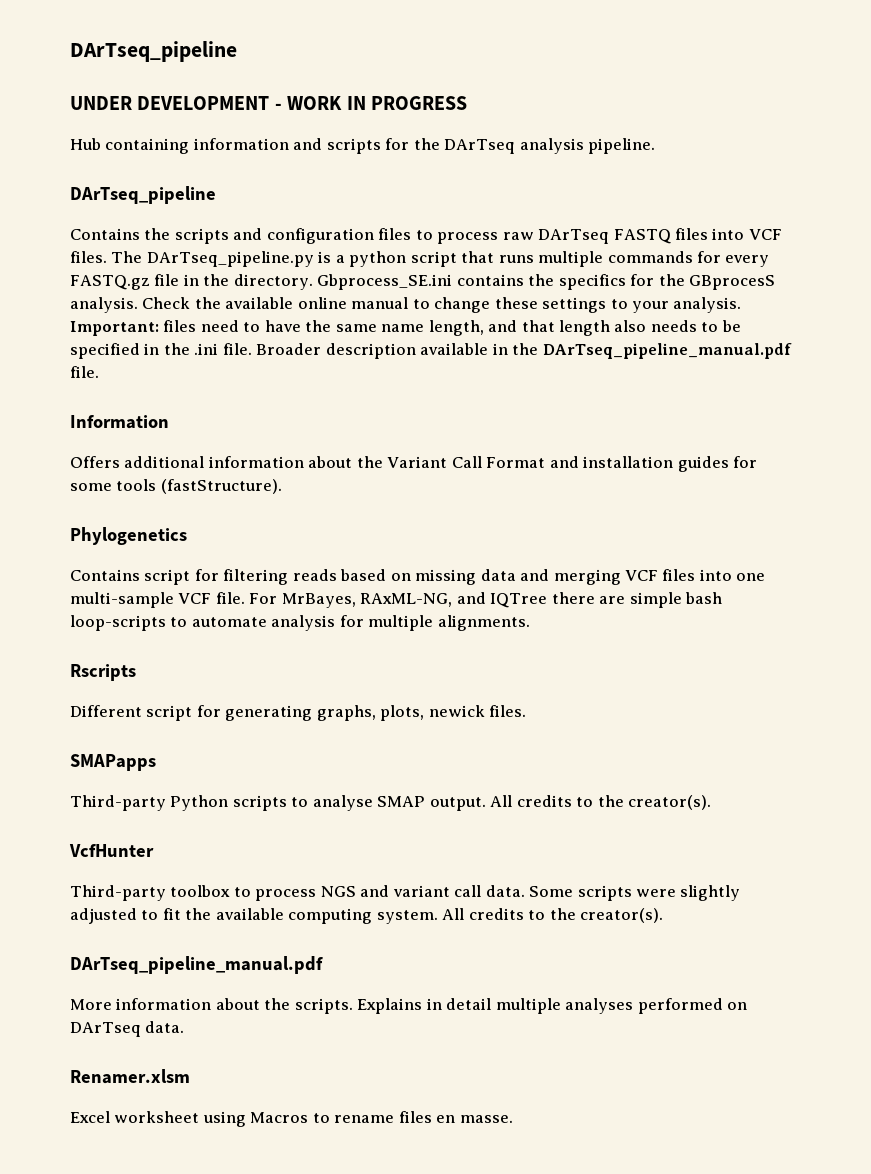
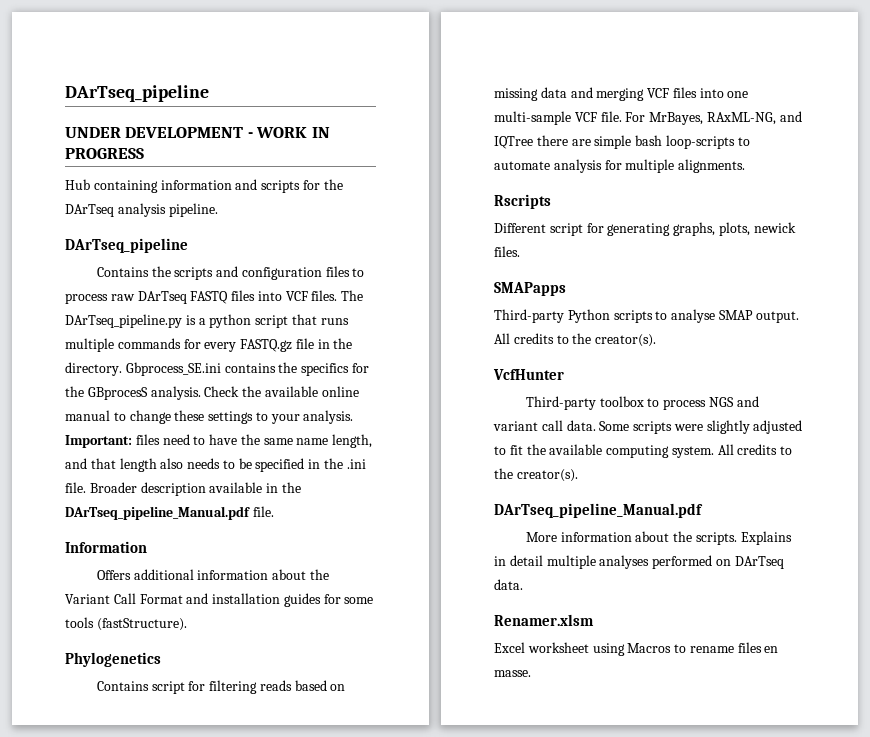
[542,343,792,359] DArTseq_pipeline_manual.pdf -> [65,506,250,520] DArTseq_pipeline_Manual.pdf
[70,956,323,974] DArTseq_pipeline_manual.pdf -> [494,503,703,518] DArTseq_pipeline_Manual.pdf

